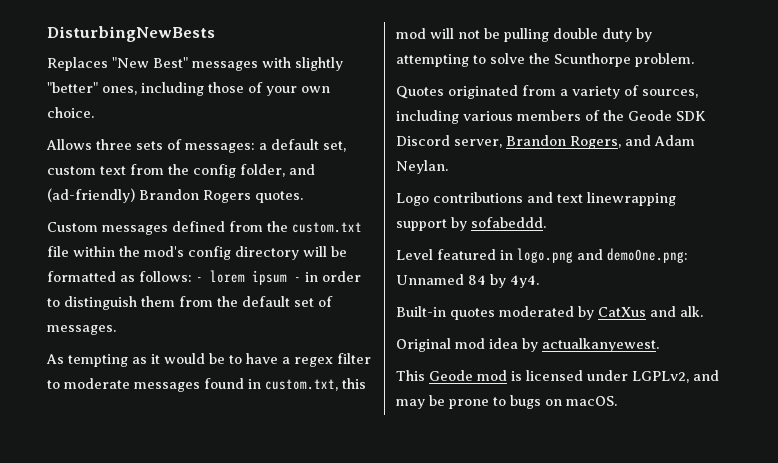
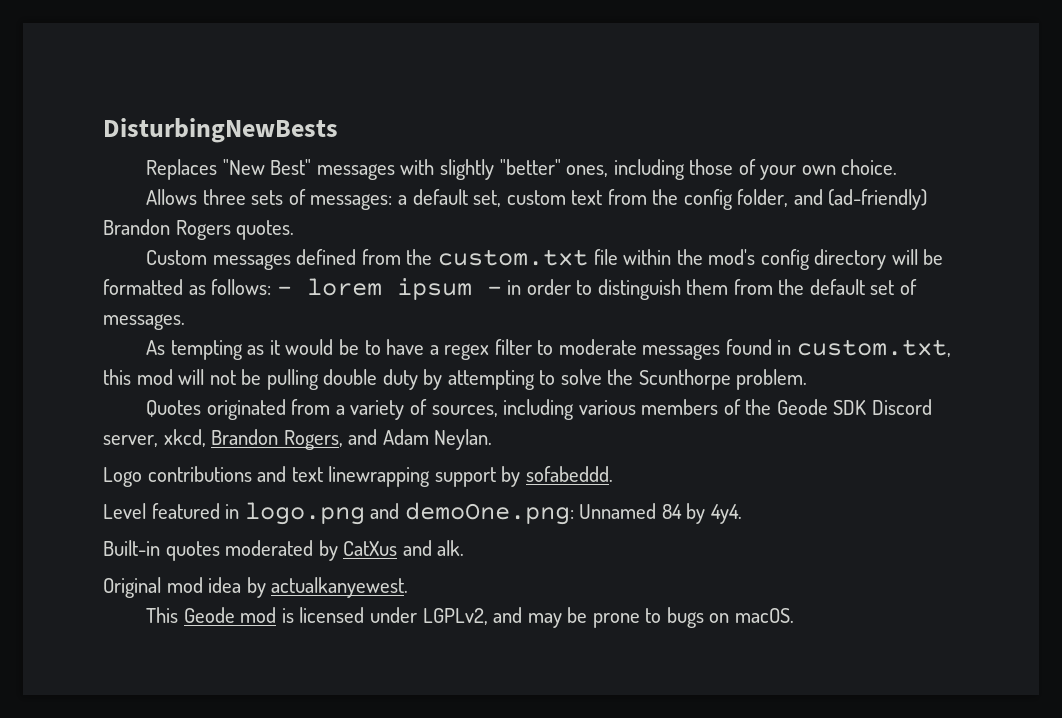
(502, 143) none -> [163,429,206,447] xkcd,

